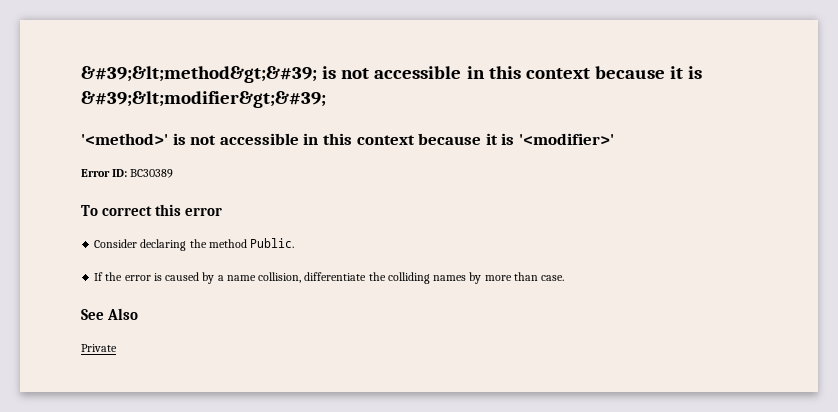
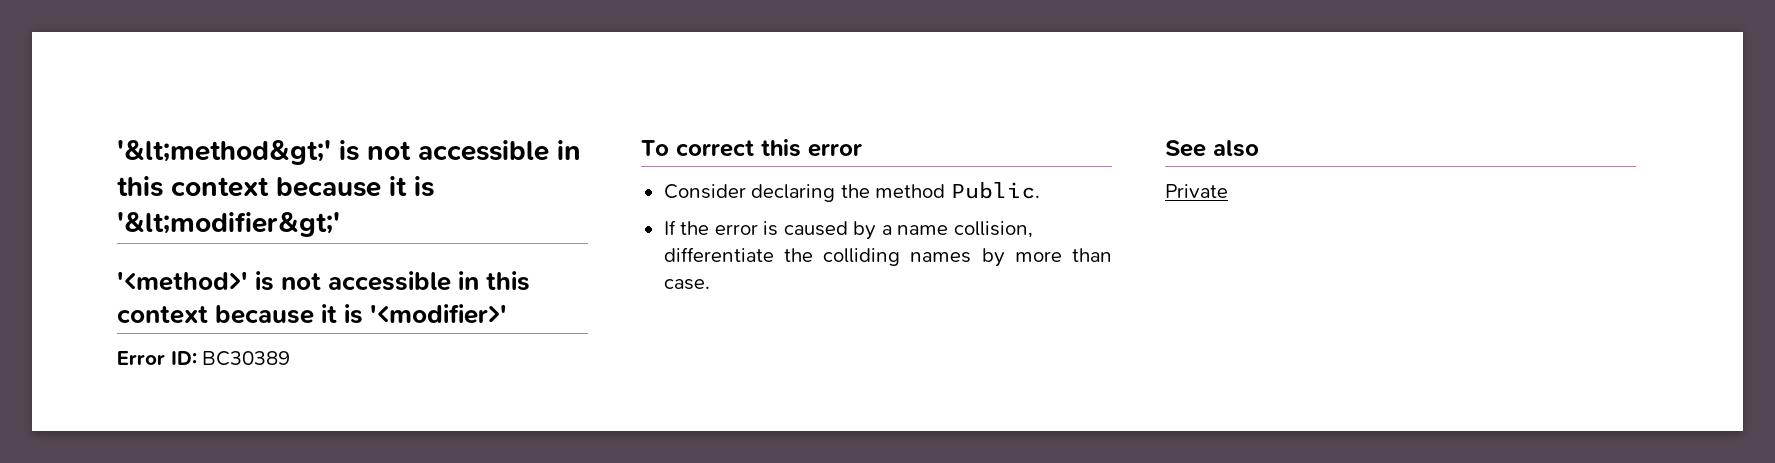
[81,66,703,83] [81,91,326,108] &#39;&lt;method&gt;&#39; is not accessible in this context because it is &#39;&lt;modifier&gt;&#39; -> [117,140,581,165] [117,176,434,197] [117,212,340,237] '&lt;method&gt;' is not accessible in this context because it is '&lt;modifier&gt;'
[107,308,139,320] Also -> [1213,140,1259,157] also

